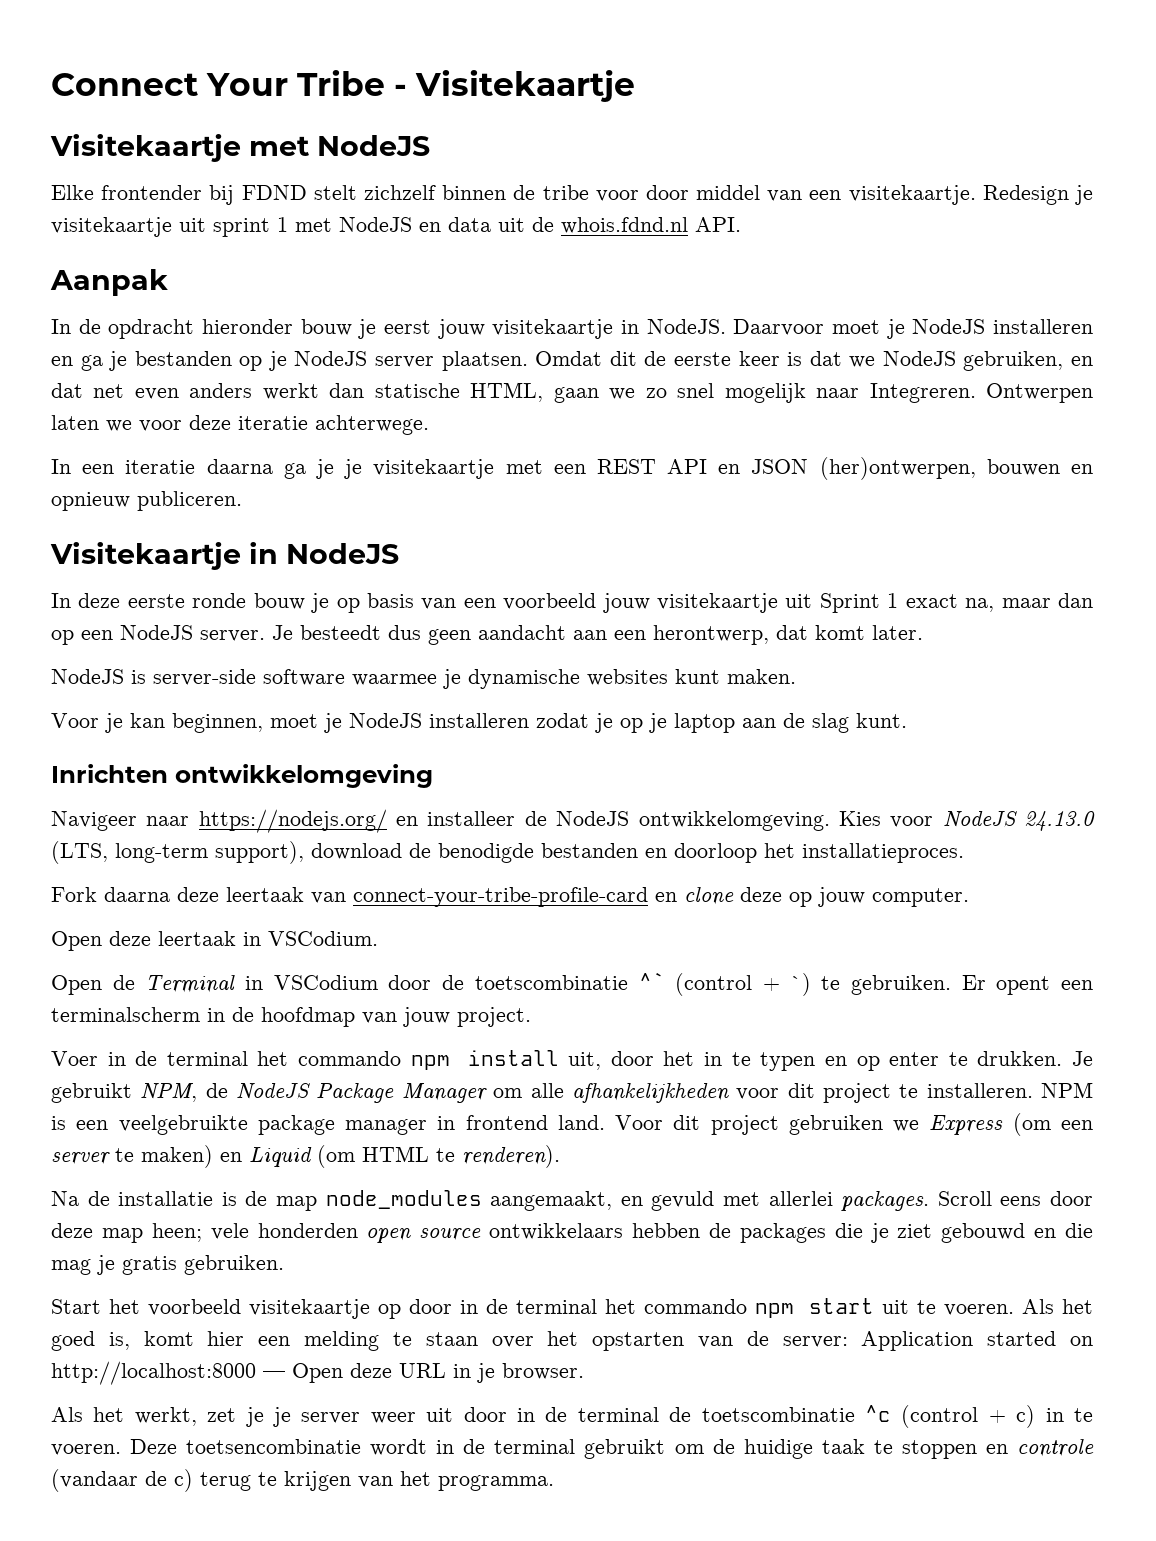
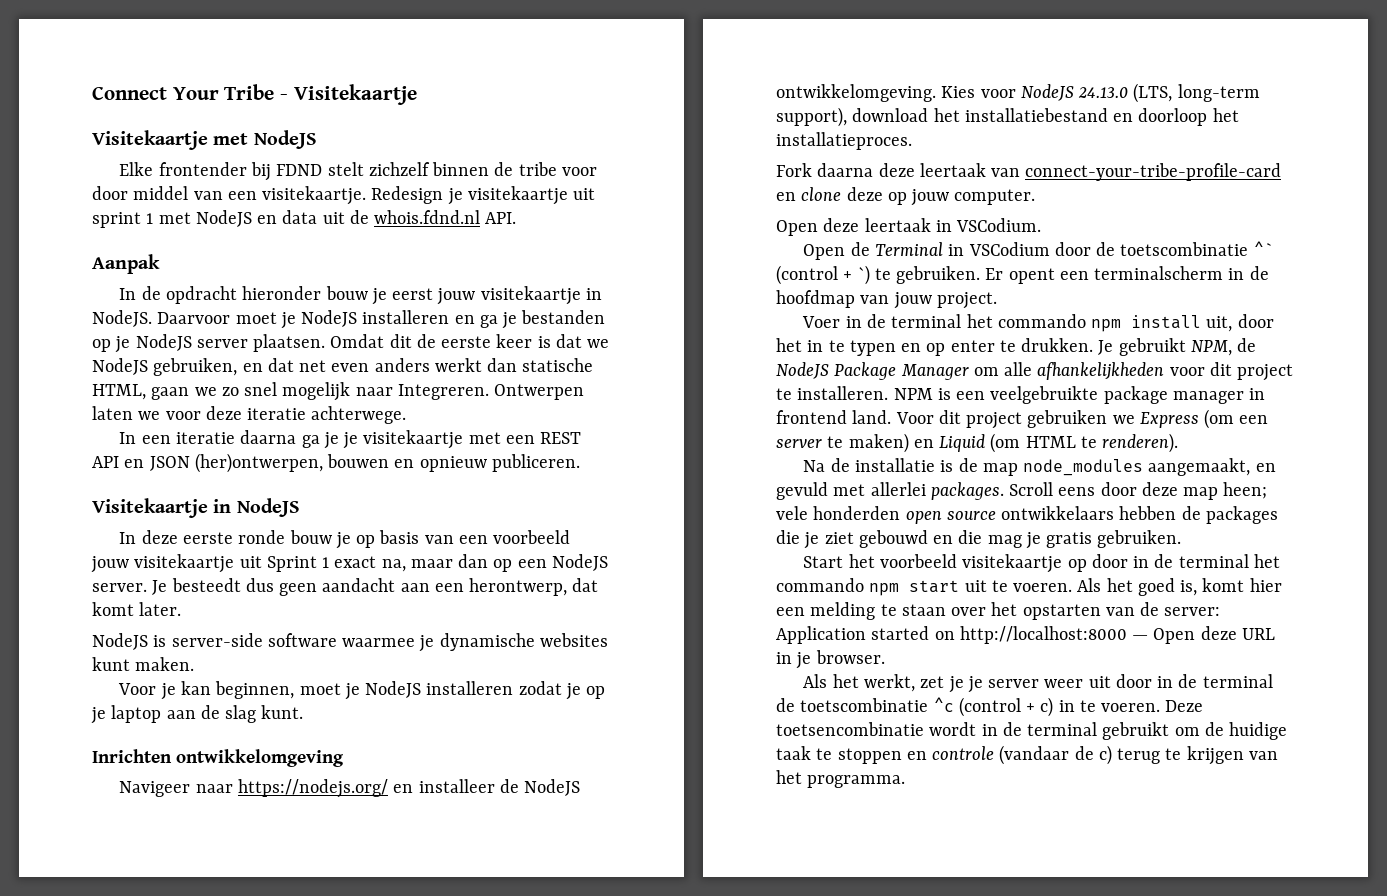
[409,843,638,863] de benodigde bestanden -> [933,108,1108,122] het installatiebestand

